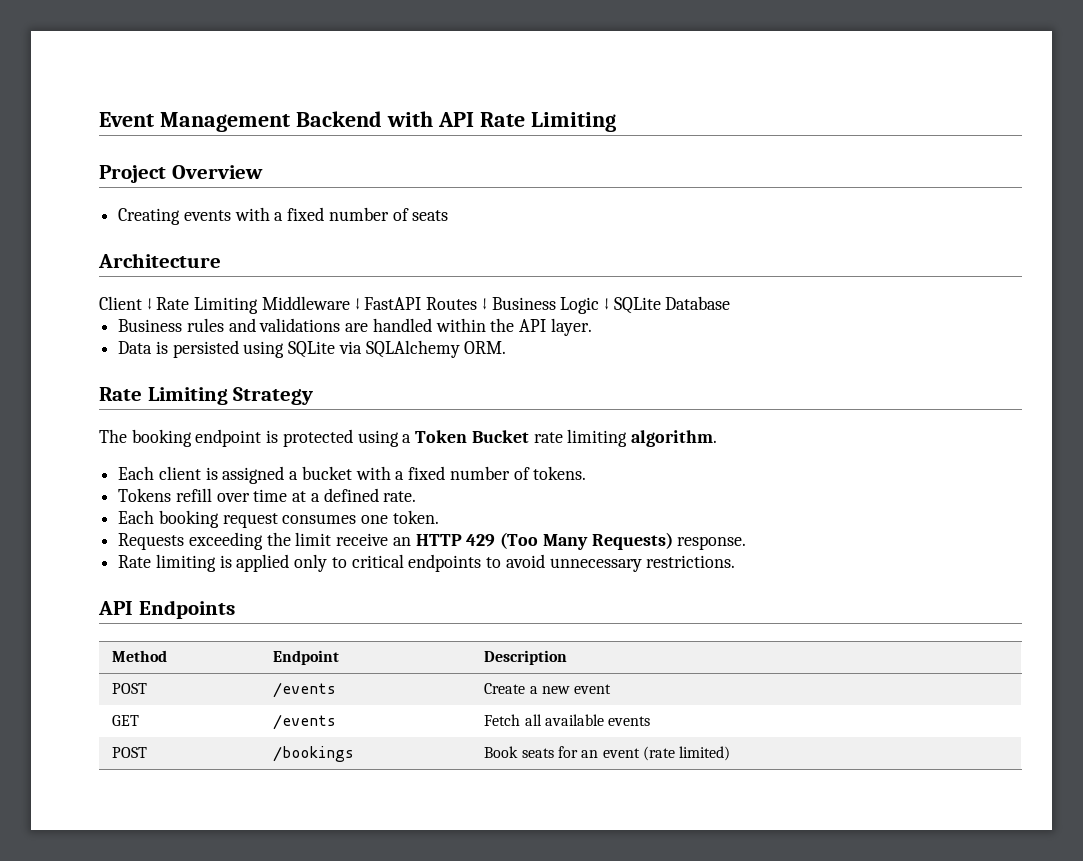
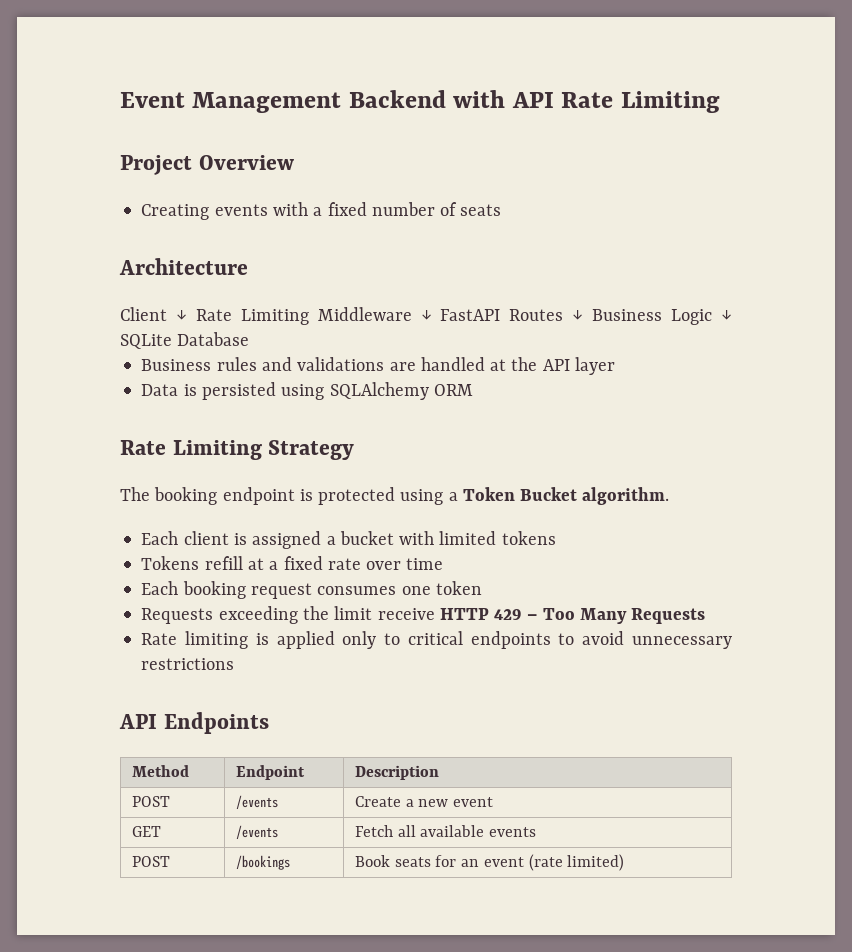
[435,318,486,332] within -> [490,359,507,371] at
[550,318,592,336] layer. -> [574,357,615,375] layer
[288,340,507,358] SQLite via SQLAlchemy ORM. -> [329,382,473,400] SQLAlchemy ORM
[533,429,628,447] rate limiting -> (578, 494) none
[395,466,587,480] [118,488,417,502] a fixed number of tokens. // Tokens refill over time at a defined rate. -> [439,531,556,545] [141,556,444,570] limited tokens // Tokens refill at a fixed rate over time
[392,510,439,524] token. -> [435,581,482,595] token
[392,537,411,546] an -> (435, 614) none
[500,532,747,550] (Too Many Requests) response. -> [527,608,706,624] – Too Many Requests
[646,555,736,568] restrictions. -> [141,658,235,670] restrictions

